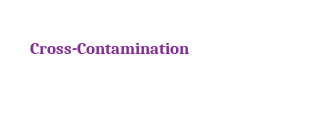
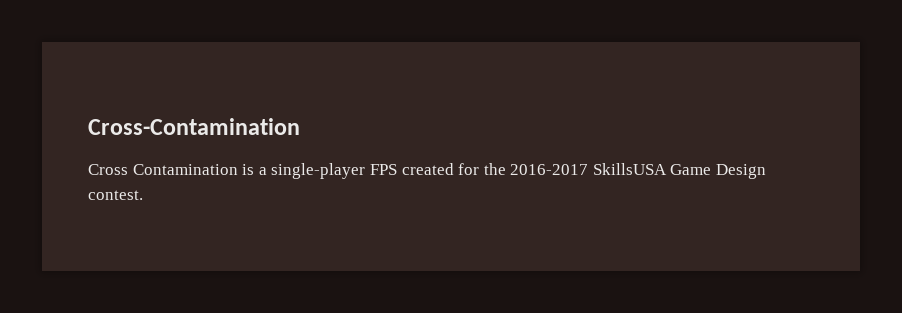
(189, 48) none -> [88,163,767,179] [88,190,143,200] // Cross Contamination is a single-player FPS created for the 2016-2017 SkillsUSA Game Design contest.

